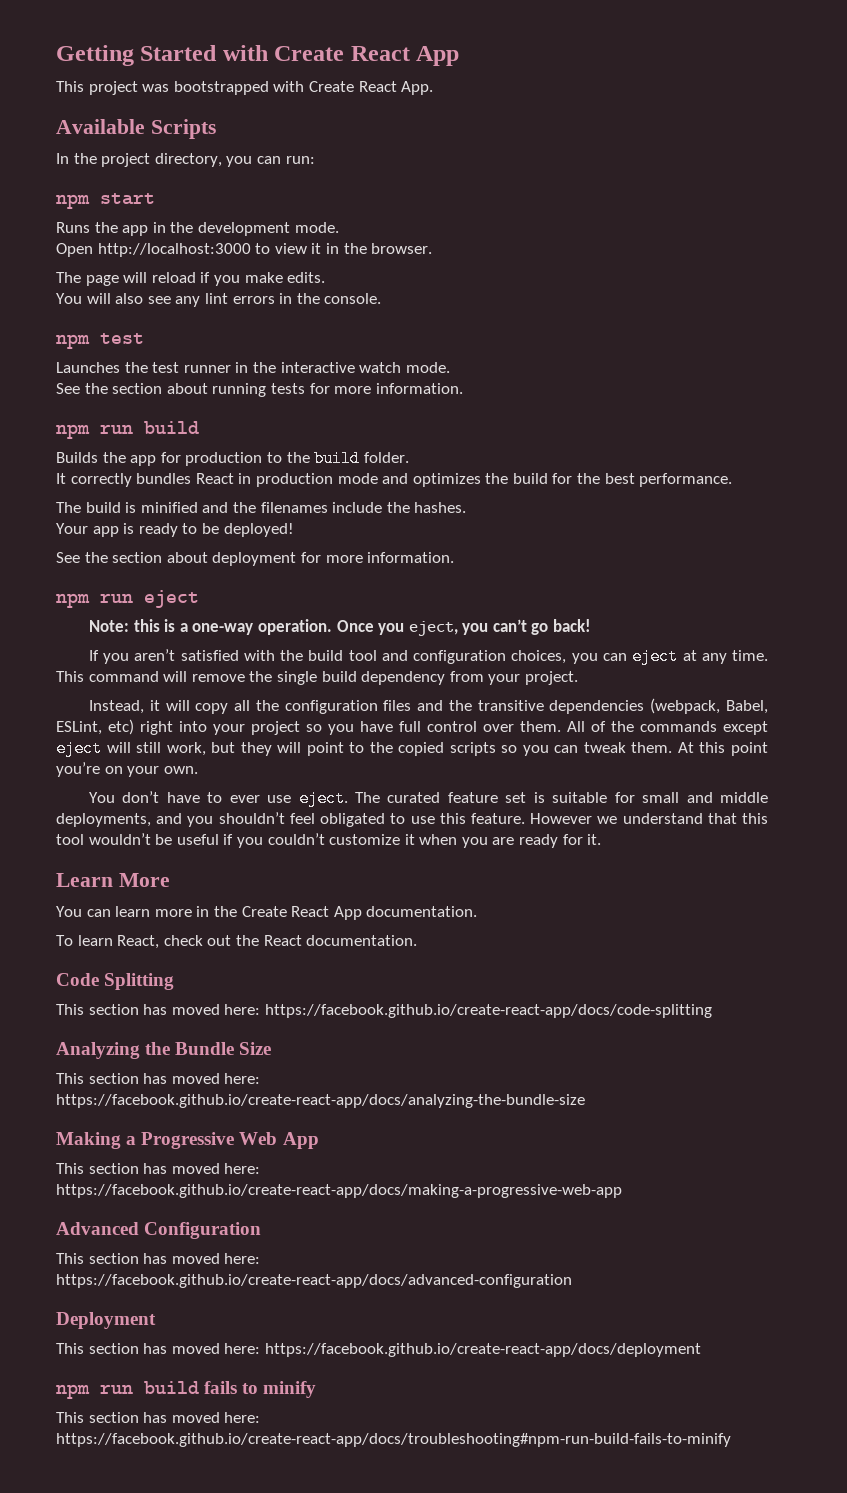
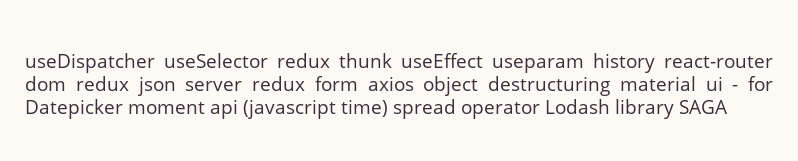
[56,45,460,66] [56,81,434,95] [56,119,216,139] [56,153,315,167] [56,193,155,209] [56,222,339,236] [56,243,433,257] [56,272,326,286] [56,293,382,307] [56,333,144,349] [56,362,450,373] [56,383,463,397] [56,421,199,439] [56,450,409,467] [56,473,733,487] [56,502,467,513] [56,523,294,537] [56,552,455,566] [56,590,199,608] [88,619,592,636] [88,648,768,665] [56,671,578,685] [88,698,769,714] [56,719,768,735] [56,740,768,757] [56,762,198,777] [88,790,768,807] [56,812,768,827] [56,833,602,848] [56,873,170,887] [56,906,478,920] [56,935,418,949] [56,973,175,990] [56,1004,712,1018] [56,1042,272,1059] [56,1073,261,1084] [56,1094,585,1108] [56,1132,319,1149] [56,1163,261,1174] [56,1184,622,1198] [56,1222,262,1239] [56,1253,261,1264] [56,1274,572,1288] [56,1312,156,1329] [56,1343,701,1357] [56,1381,317,1399] [56,1412,261,1423] [56,1433,731,1447] Getting Started with Create React App // This project was bootstrapped with Create React App. // Available Scripts // In the project directory, you can run: // npm start // Runs the app in the development mode. // Open http://localhost:3000 to view it in the browser. // The page will reload if you make edits. // You will also see any lint errors in the console. // npm test // Launches the test runner in the interactive watch mode. // See the section about running tests for more information. // npm run build // Builds the app for production to the build folder. // It correctly bundles React in production mode and optimizes the build for the best performance. // The build is minified and the filenames include the hashes. // Your app is ready to be deployed! // See the section about deployment for more information. // npm run eject // Note: this is a one-way operation. Once you eject, you can’t go back! // If you aren’t satisfied with the build tool and configuration choices, you can eject at any time. This command will remove the single build dependency from your project. // Instead, it will copy all the configuration files and the transitive dependencies (webpack, Babel, ESLint, etc) right into your project so you have full control over them. All of the commands except eject will still work, but they will point to the copied scripts so you can tweak them. At this point you’re on your own. // You don’t have to ever use eject. The curated feature set is suitable for small and middle deployments, and you shouldn’t feel obligated to use this feature. However we understand that this tool wouldn’t be useful if you couldn’t customize it when you are ready for it. // Learn More // You can learn more in the Create React App documentation. // To learn React, check out the React documentation. // Code Splitting // This section has moved here: https://facebook.github.io/create-react-app/docs/code-splitting // Analyzing the Bundle Size // This section has moved here: https://facebook.github.io/create-react-app/docs/analyzing-the-bundle-size // Making a Progressive Web App // This section has moved here: https://facebook.github.io/create-react-app/docs/making-a-progressive-web-app // Advanced Configuration // This section has moved here: https://facebook.github.io/create-react-app/docs/advanced-configuration // Deployment // This section has moved here: https://facebook.github.io/create-react-app/docs/deployment // npm run build fails to minify // This section has moved here: https://facebook.github.io/create-react-app/docs/troubleshooting#npm-run-build-fails-to-minify -> [25,53,773,73] [25,76,773,96] [25,99,728,119] useDispatcher useSelector redux thunk useEffect useparam history react-router dom redux json server redux form axios object destructuring material ui - for Datepicker moment api (javascript time) spread operator Lodash library SAGA

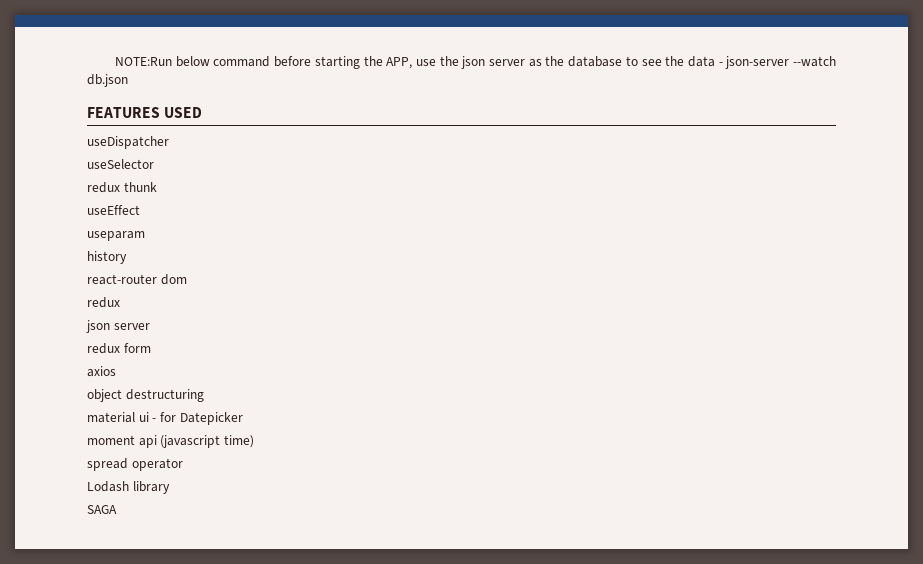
(25, 63) none -> [115,56,837,69] [87,74,128,87] [87,107,203,118] NOTE:Run below command before starting the APP, use the json server as the database to see the data - json-server --watch db.json // FEATURES USED //
(155, 63) none -> (169, 142) //
(268, 60) none -> (154, 164) //
(392, 60) none -> (157, 187) //
(483, 60) none -> (140, 210) //
(584, 65) none -> (145, 236) //
(655, 63) none -> (127, 257) //
[75,76,243,96] redux json server -> [87,297,120,308] [86,320,150,333] // redux // json server //
(358, 83) none -> (151, 348) //
(414, 83) none -> (116, 371) //
(610, 86) none -> (204, 395) //
(123, 109) none -> (243, 418) //
(388, 108) none -> (254, 441) //
(540, 110) none -> (183, 464) //
(674, 109) none -> (170, 487) //

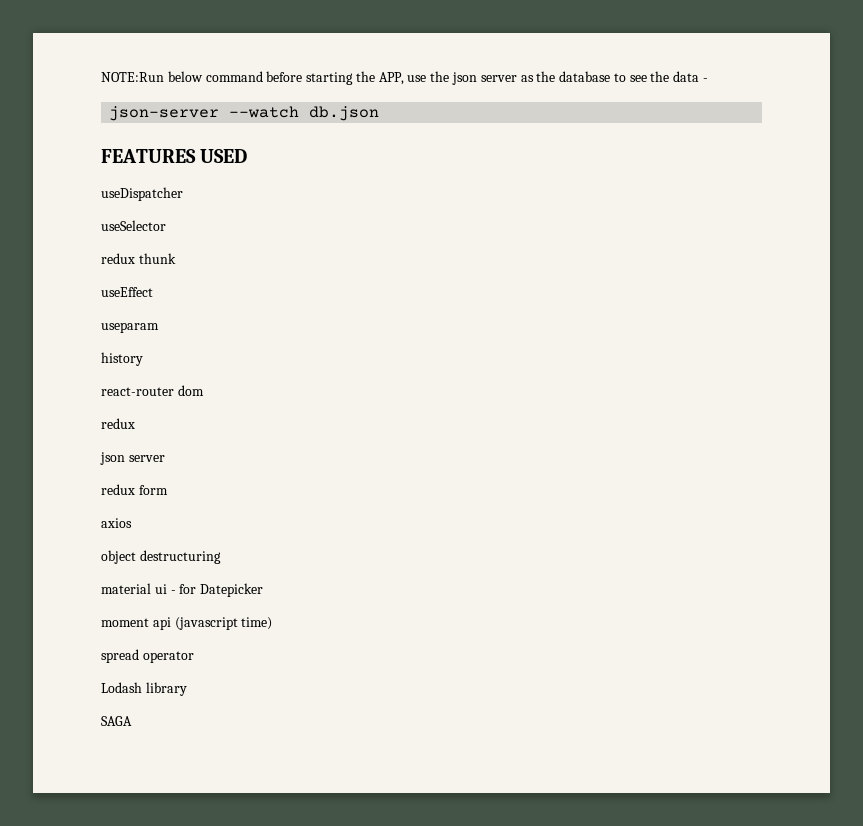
(723, 64) none -> (709, 80) //

